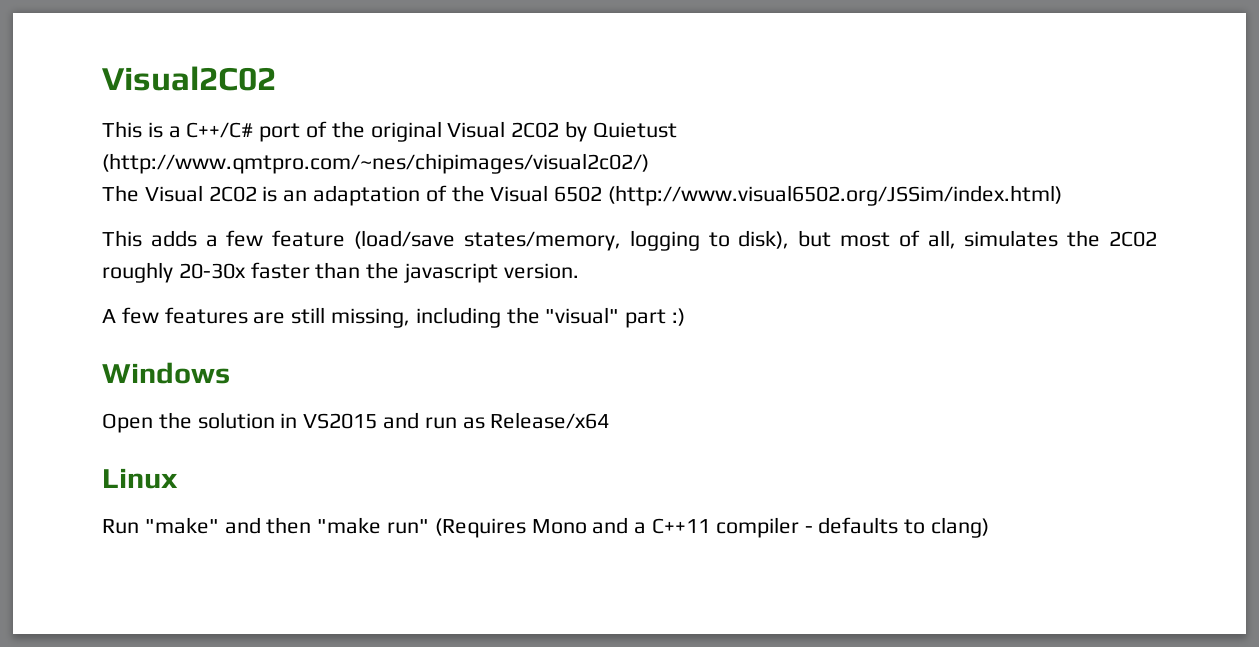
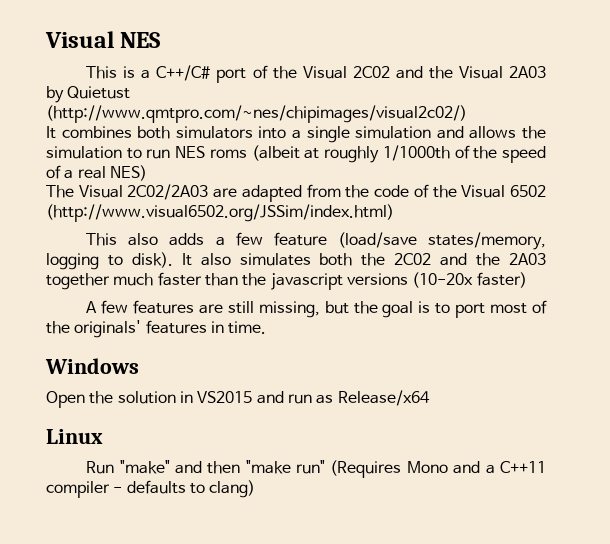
[102,66,276,91] Visual2C02 -> [45,31,161,48] Visual NES
[370,121,560,142] original Visual 2C02 -> [302,66,546,79] Visual 2C02 and the Visual 2A03
[102,185,421,206] The Visual 2C02 is an adaptation -> [46,126,546,143] [46,145,547,163] [46,165,147,181] [46,184,410,202] It combines both simulators into a single simulation and allows the simulation to run NES roms (albeit at roughly 1/1000th of the speed of a real NES) // The Visual 2C02/2A03 are adapted from the code
(142, 238) none -> [128,233,159,246] also
[738,230,1157,249] [102,262,246,283] disk), but most of all, simulates the 2C02 roughly 20-30x -> [131,252,547,268] [46,273,154,290] disk). It also simulates both the 2C02 and the 2A03 together much
[503,263,579,279] version. -> [346,272,527,288] versions (10-20x faster)
[415,307,686,328] including the "visual" part :) -> [324,300,547,318] [46,320,267,338] but the goal is to port most of the originals' features in time.

